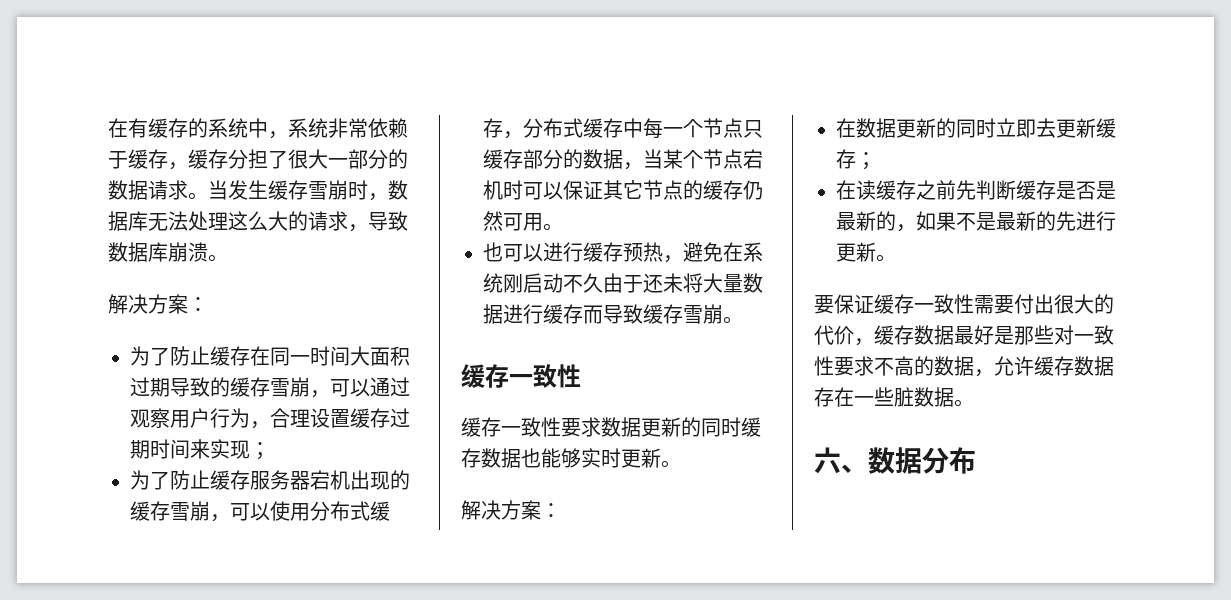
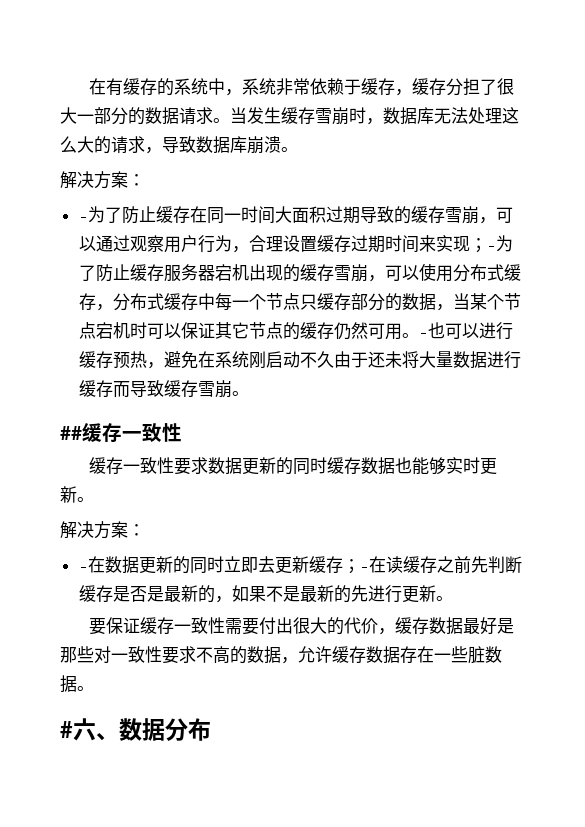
(208, 304) none -> [78,209,88,223] -
(270, 451) // -> [486,238,496,252] -
(563, 227) // -> [418,325,428,339] -
(743, 320) none -> [60,426,82,440] ##
(561, 510) none -> [78,559,88,573] -
(876, 161) // -> [359,559,369,573] -
(974, 403) none -> [60,721,73,738] #

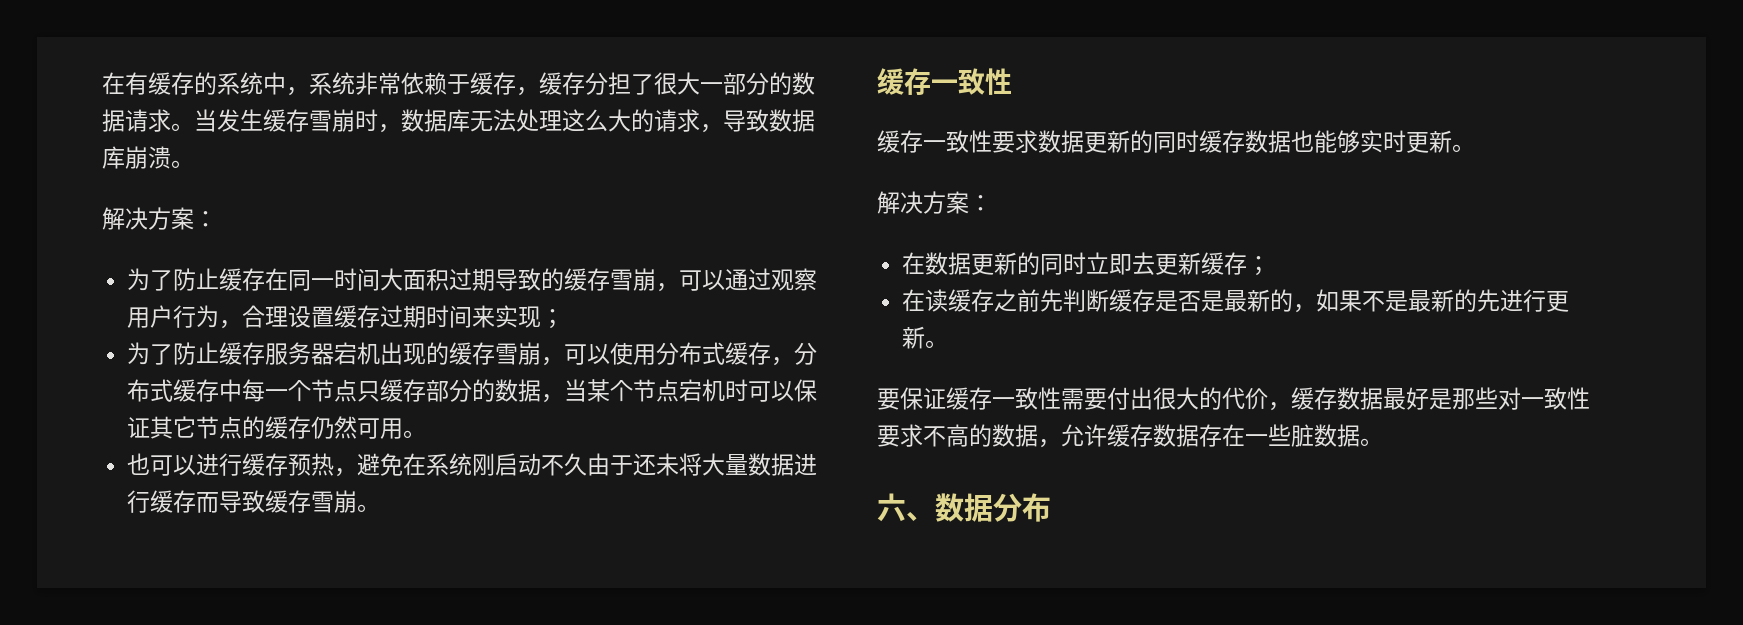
[78,209,88,223] - -> (217, 219) none
[486,238,496,252] - -> (565, 319) //
[418,325,428,339] - -> (427, 434) //
[60,426,82,440] ## -> (381, 508) none
[78,559,88,573] - -> (992, 203) none
[359,559,369,573] - -> (1271, 266) //
[60,721,73,738] # -> (1383, 442) none

